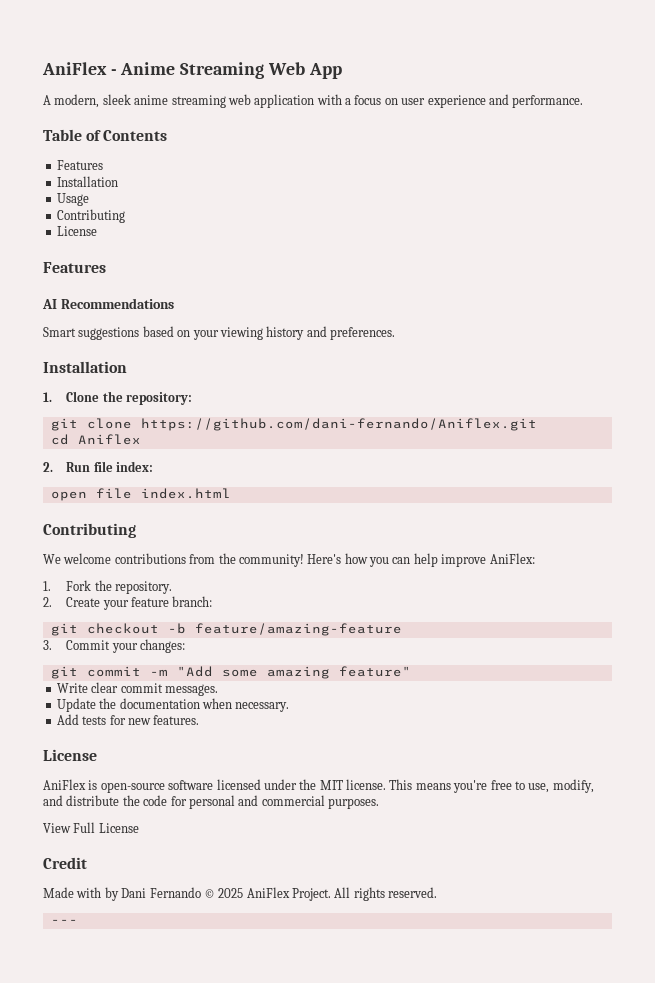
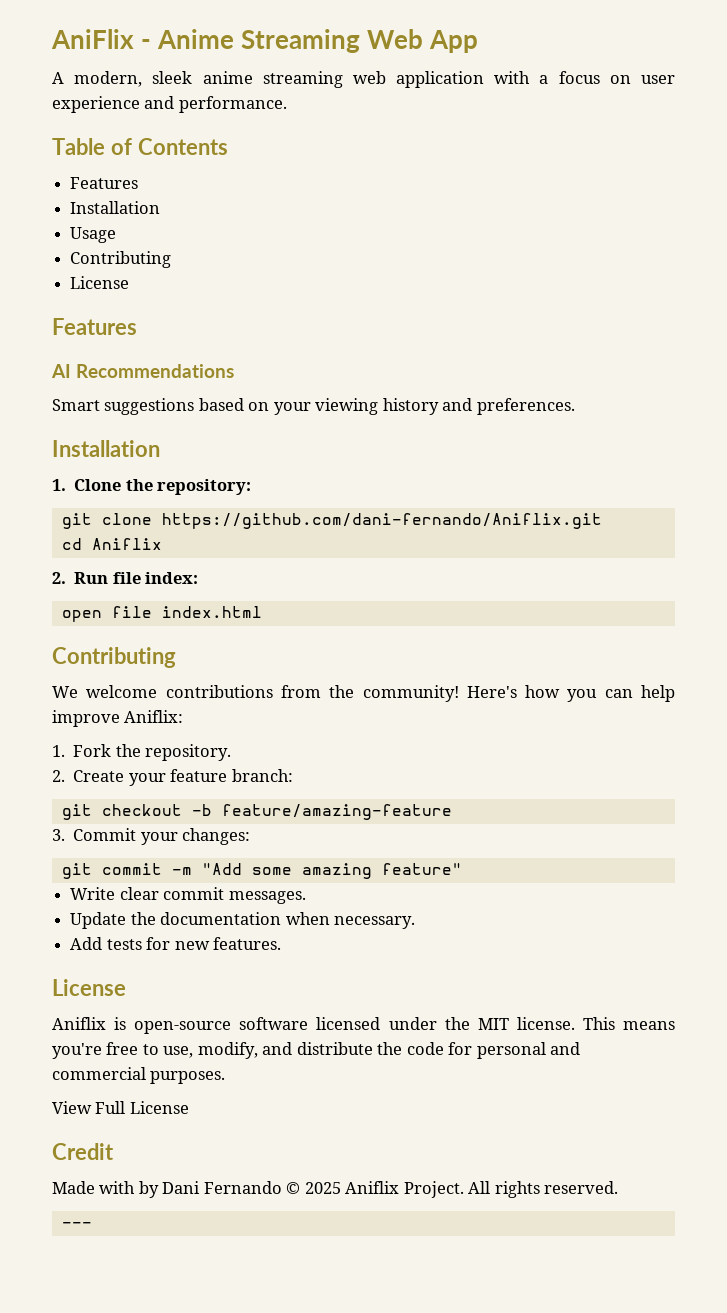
[42,62,107,75] AniFlex -> [51,29,134,49] AniFlix
[140,418,537,431] https://github.com/dani-fernando/Aniflex.git -> [161,513,602,529] https://github.com/dani-fernando/Aniflix.git
[77,434,141,445] Aniflex -> [91,538,162,550] Aniflix
[489,553,535,564] AniFlex: -> [124,710,184,723] Aniflix:
[43,779,86,790] AniFlex -> [52,1017,106,1030] Aniflix
[246,887,290,898] AniFlex -> [345,1181,400,1194] Aniflix

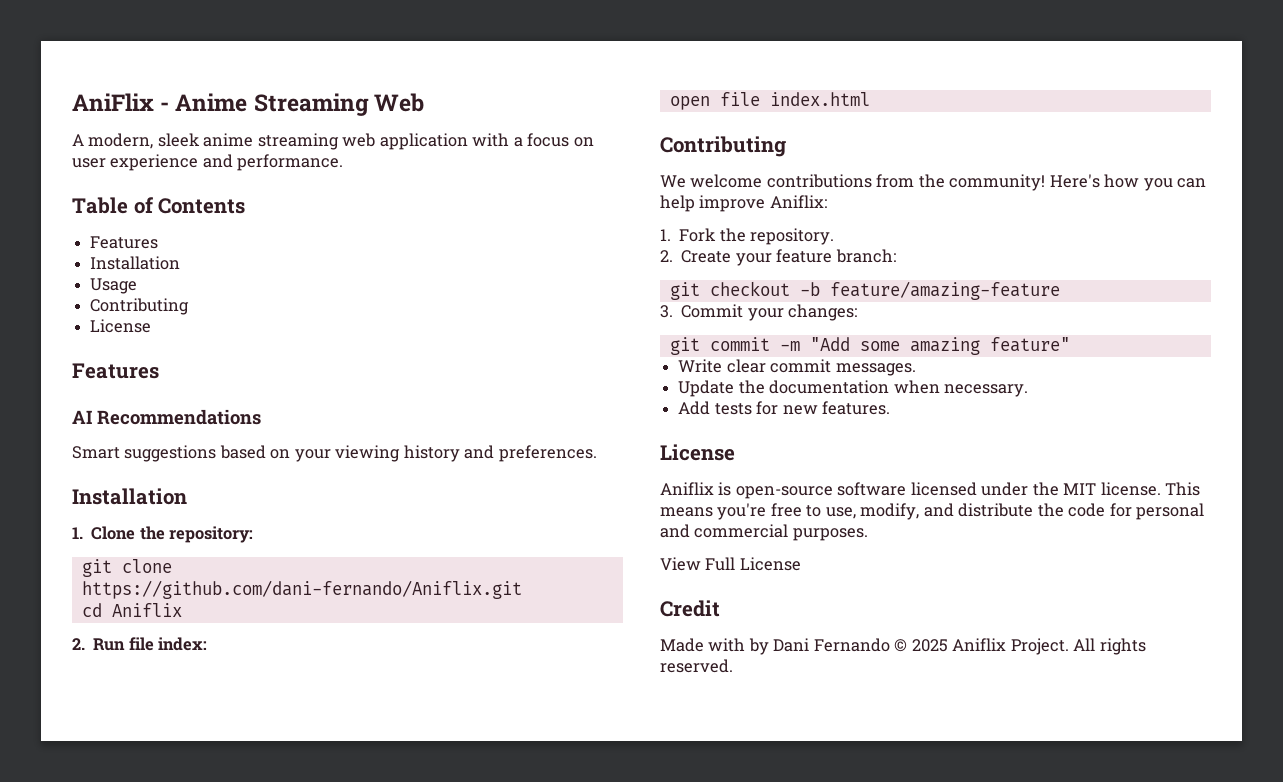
[429,30,479,53] App -> (424, 102) none
[61,1222,92,1228] // --- -> (733, 666) none

